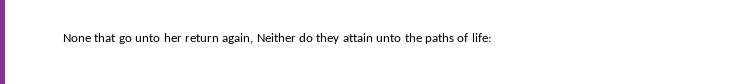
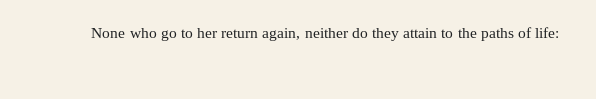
[94,33,161,44] that go unto -> [129,28,193,41] who go to
[256,33,296,42] Neither -> [304,28,349,38] neither
[376,34,402,42] unto -> [441,29,454,38] to

